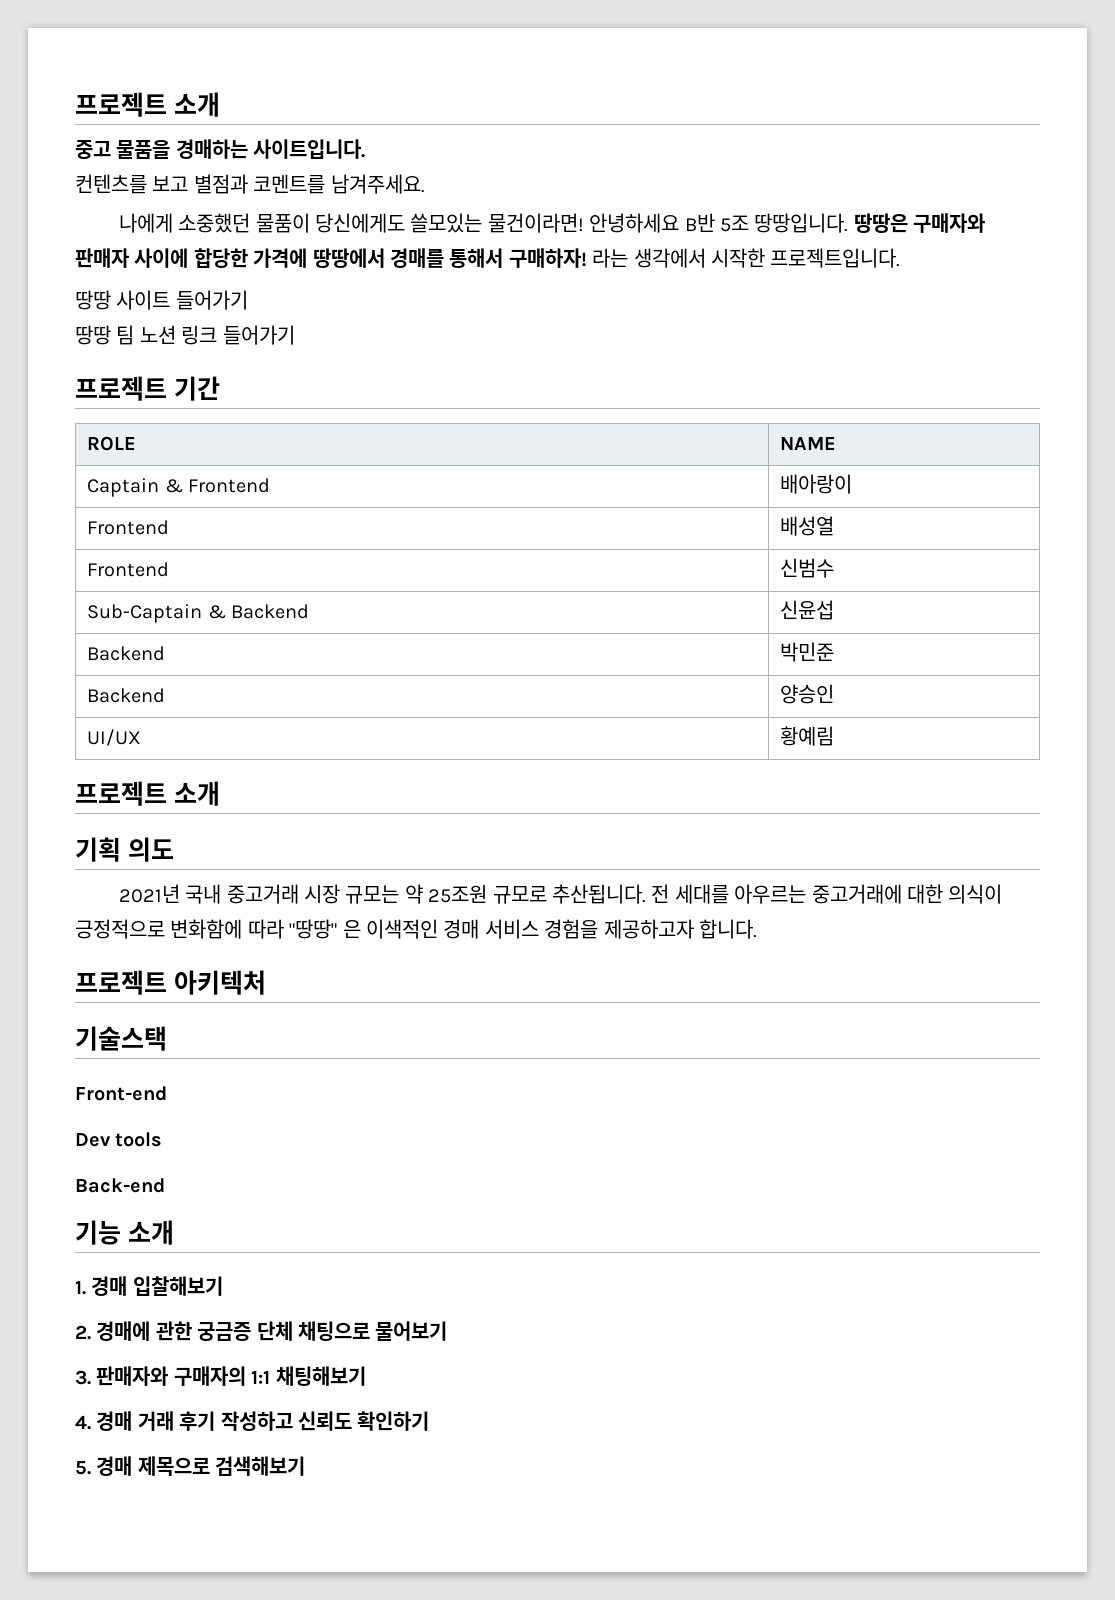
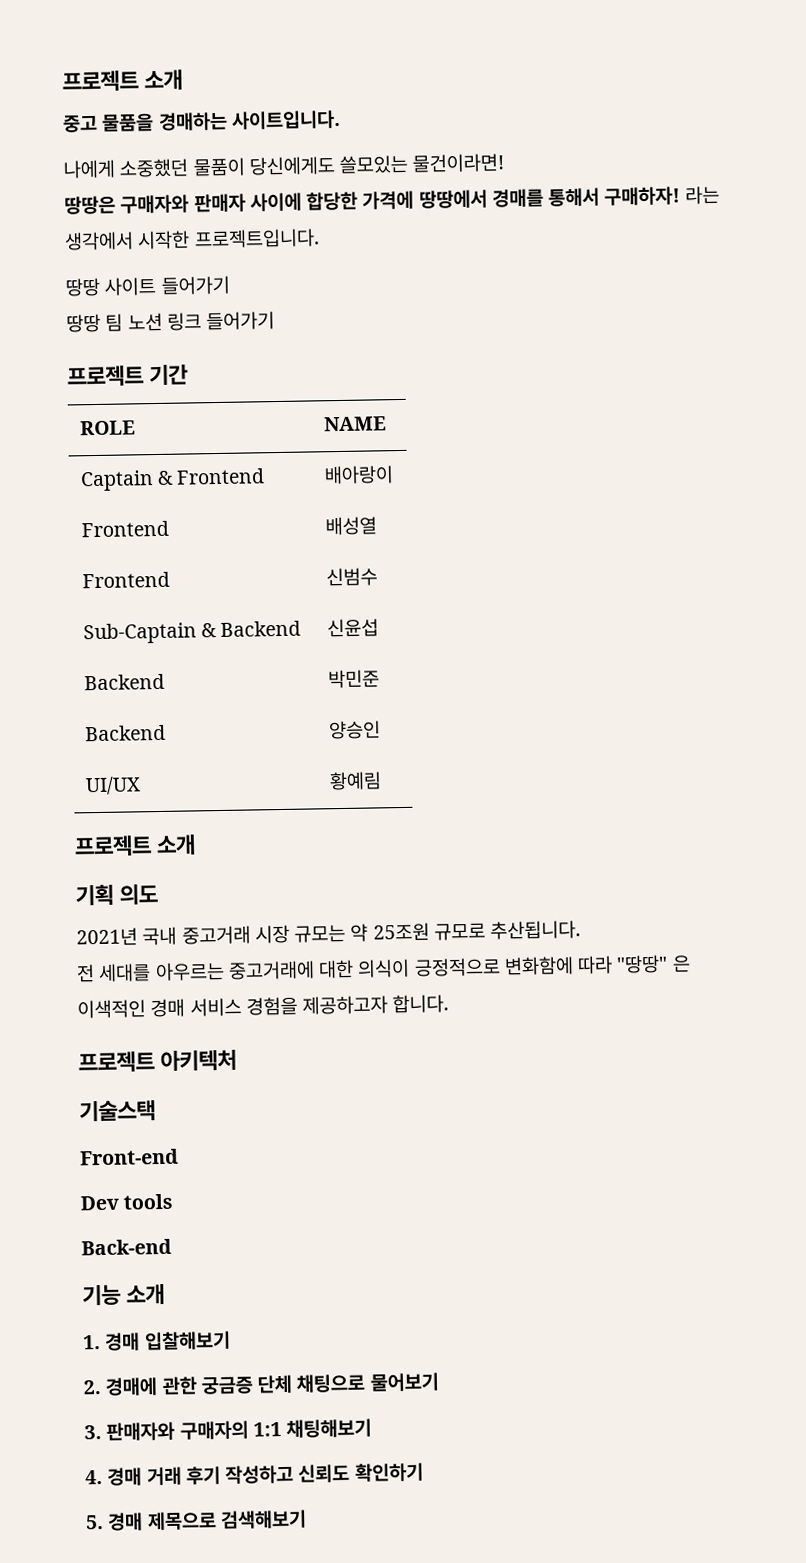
[75,174,425,194] // 컨텐츠를 보고 별점과 코멘트를 남겨주세요. -> (341, 119) none
[589,213,849,233] 안녕하세요 B반 5조 땅땅입니다. -> (506, 163) //
(647, 894) none -> (582, 930) //

